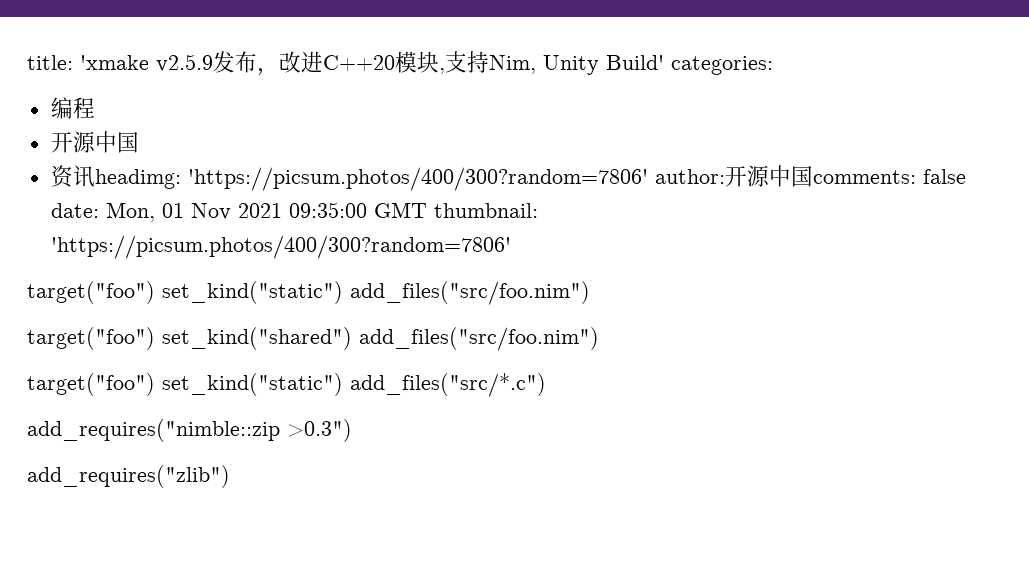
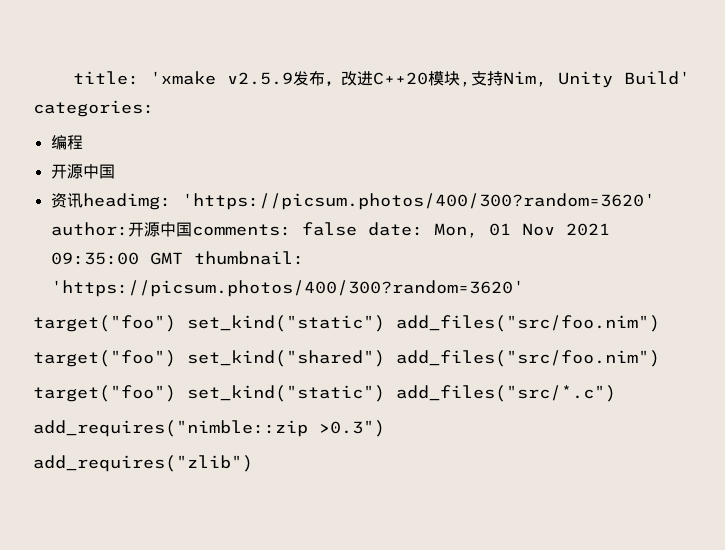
[187,167,648,191] 'https://picsum.photos/400/300?random=7806' -> [181,193,655,210] 'https://picsum.photos/400/300?random=3620'
[50,235,511,259] 'https://picsum.photos/400/300?random=7806' -> [50,280,524,297] 'https://picsum.photos/400/300?random=3620'

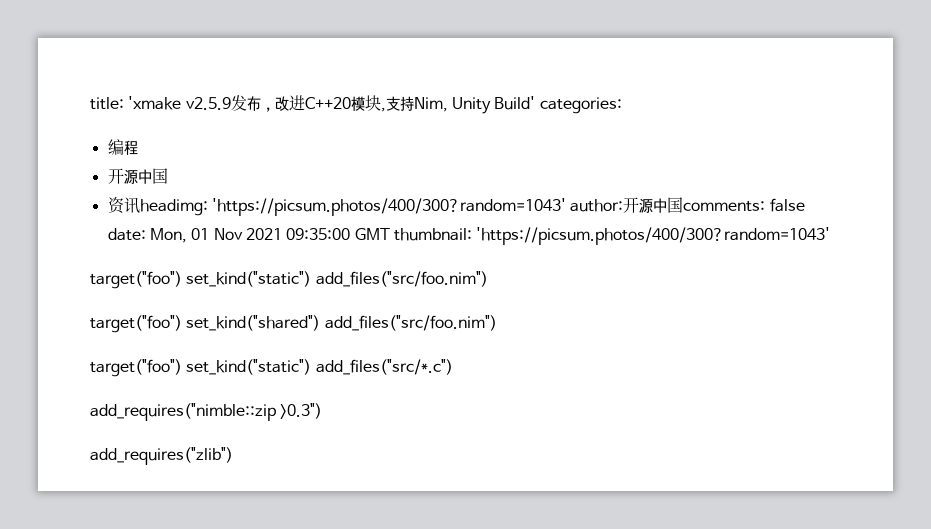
[181,193,655,210] 'https://picsum.photos/400/300?random=3620' -> [211,198,566,216] 'https://picsum.photos/400/300?random=1043'
[50,280,524,297] 'https://picsum.photos/400/300?random=3620' -> [476,227,831,245] 'https://picsum.photos/400/300?random=1043'

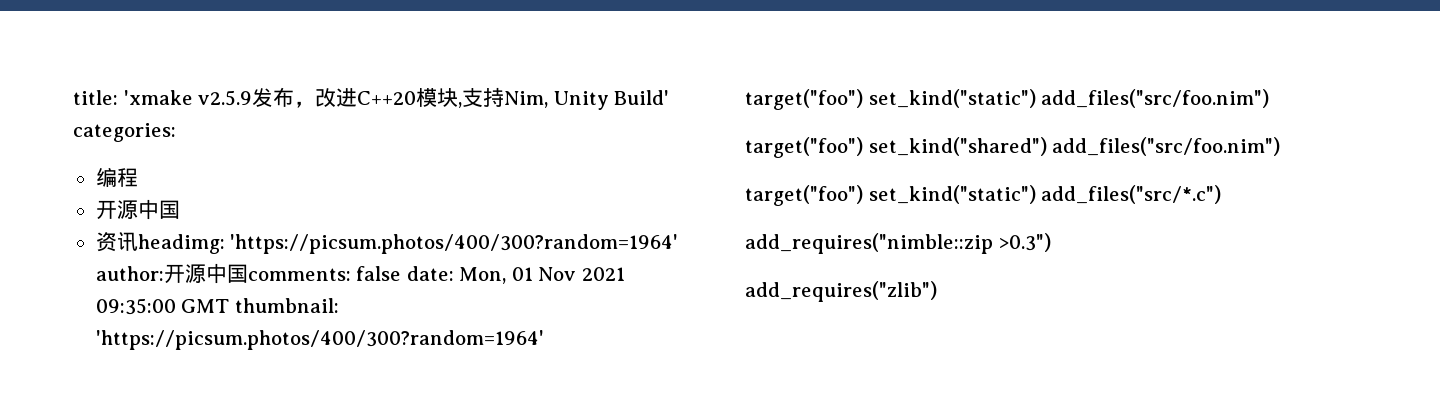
[211,198,566,216] 'https://picsum.photos/400/300?random=1043' -> [230,234,679,254] 'https://picsum.photos/400/300?random=1964'
[476,227,831,245] 'https://picsum.photos/400/300?random=1043' -> [95,330,544,350] 'https://picsum.photos/400/300?random=1964'

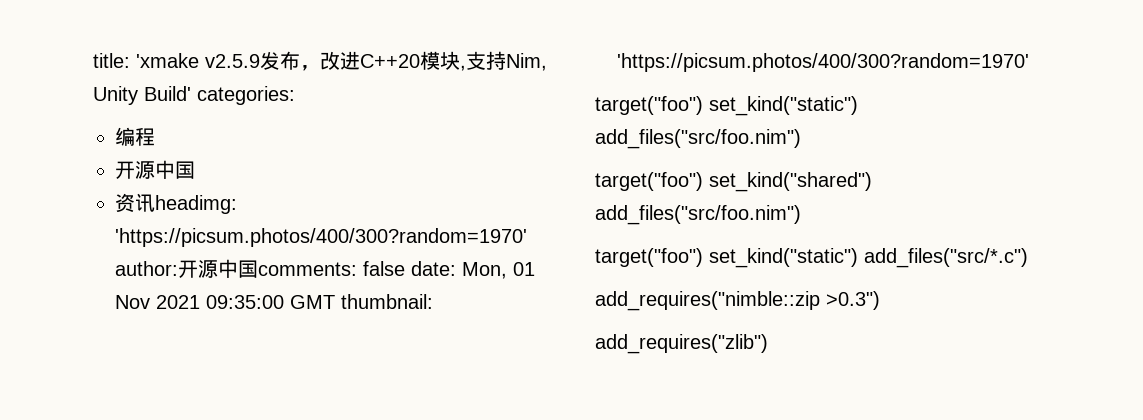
[230,234,679,254] 'https://picsum.photos/400/300?random=1964' -> [115,228,527,247] 'https://picsum.photos/400/300?random=1970'
[95,330,544,350] 'https://picsum.photos/400/300?random=1964' -> [617,53,1029,72] 'https://picsum.photos/400/300?random=1970'

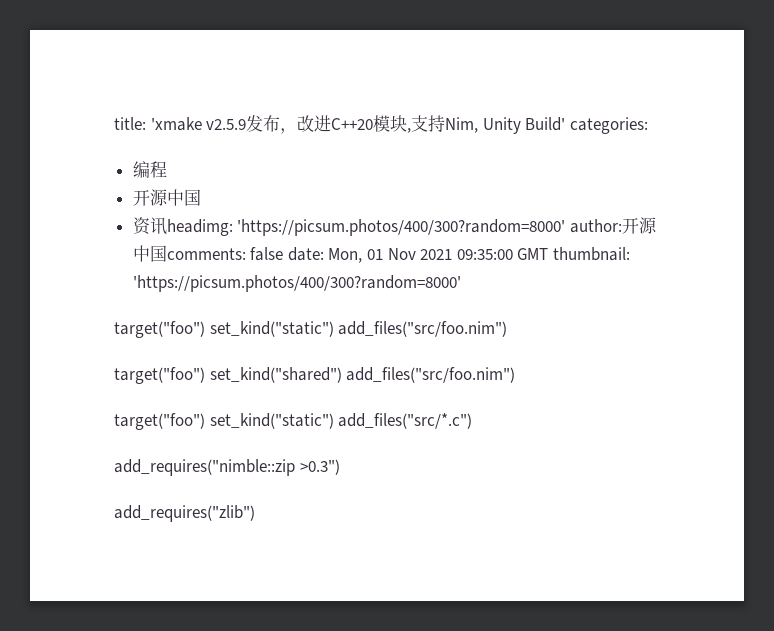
[115,228,527,247] 'https://picsum.photos/400/300?random=1970' -> [237,219,566,236] 'https://picsum.photos/400/300?random=8000'
[617,53,1029,72] 'https://picsum.photos/400/300?random=1970' -> [132,275,461,292] 'https://picsum.photos/400/300?random=8000'

